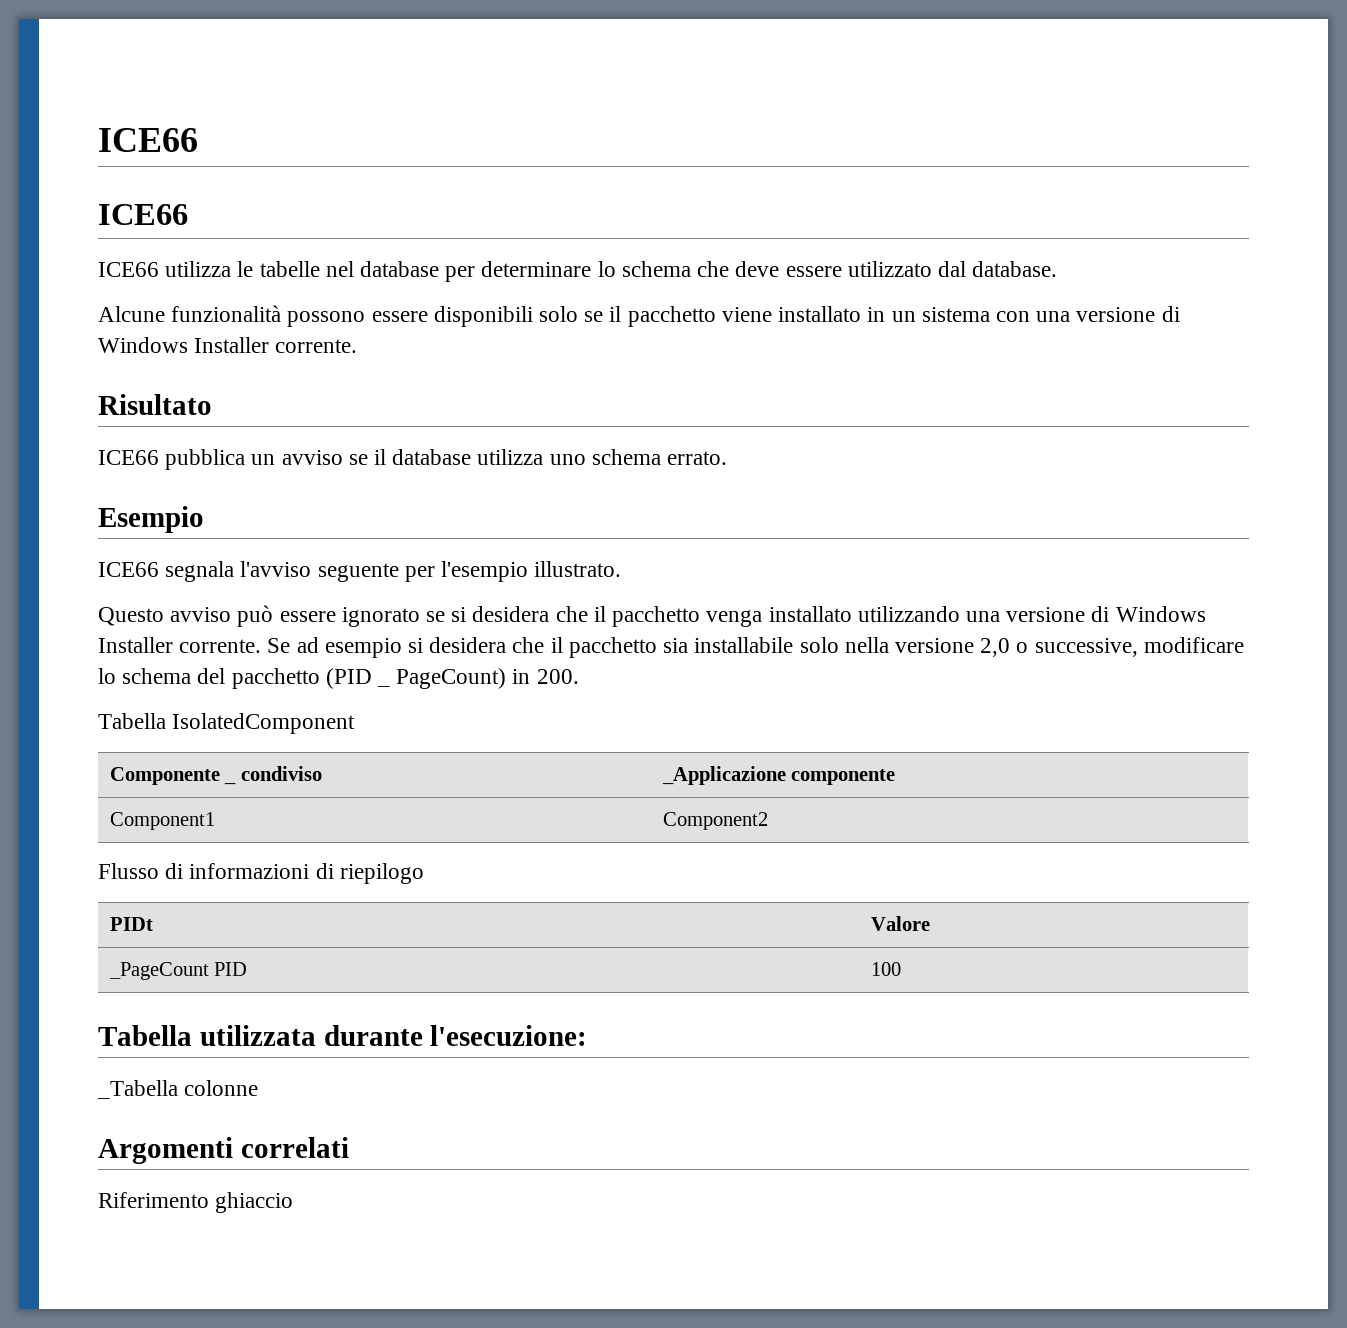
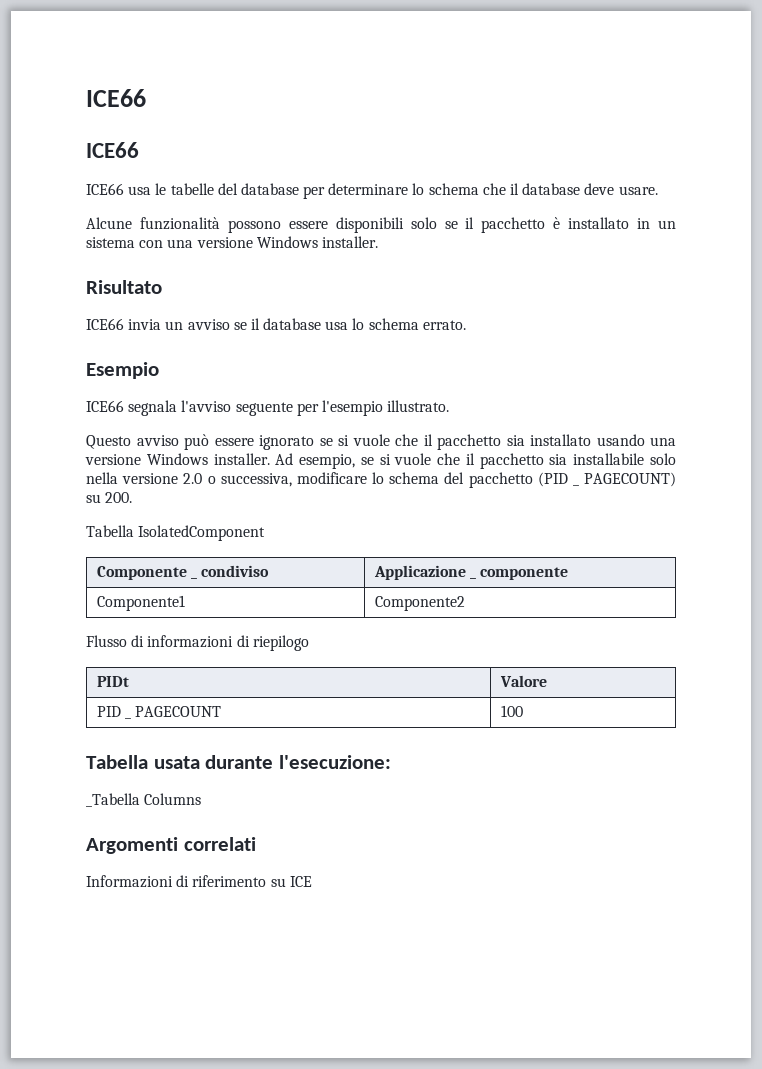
[165,261,232,277] utilizza -> [128,186,152,195] usa
[325,261,354,277] nel -> [217,183,238,195] del
[735,261,1058,277] deve essere utilizzato dal database. -> [510,183,658,195] il database deve usare.
[721,307,772,322] viene -> [553,217,561,229] è
[1161,306,1180,322] [98,337,358,353] di Windows Installer corrente. -> [256,236,378,248] Windows installer.
[165,449,246,470] pubblica -> [128,319,162,330] invia
[477,449,586,465] utilizza uno -> [325,318,365,330] usa lo
[472,606,1206,627] [98,637,507,658] desidera che il pacchetto venga installato utilizzando una versione di Windows Installer corrente. Se ad esempio si desidera -> [352,434,676,450] [85,453,432,469] vuole che il pacchetto sia installato usando una versione Windows installer. Ad esempio, se si vuole
[980,638,1138,657] 2,0 o successive, -> [183,473,292,487] 2.0 o successiva,
[396,668,531,689] PageCount) in -> [584,472,677,487] [86,494,101,503] PAGECOUNT) su
[661,766,786,785] _Applicazione -> [373,565,476,580] Applicazione _
[109,812,215,830] [662,812,768,830] Component1 | Component2 -> [96,595,185,611] [374,596,465,611] Componente1 | Componente2
[108,962,209,980] _PageCount -> (547, 681) none
(248, 969) none -> [124,717,131,719] [135,706,222,717] _ PAGECOUNT
[199,1025,316,1046] utilizzata -> [153,756,200,769] usata
[184,1080,259,1096] colonne -> [144,793,202,805] Columns
[98,1192,294,1213] Riferimento ghiaccio -> [86,875,312,888] Informazioni di riferimento su ICE

